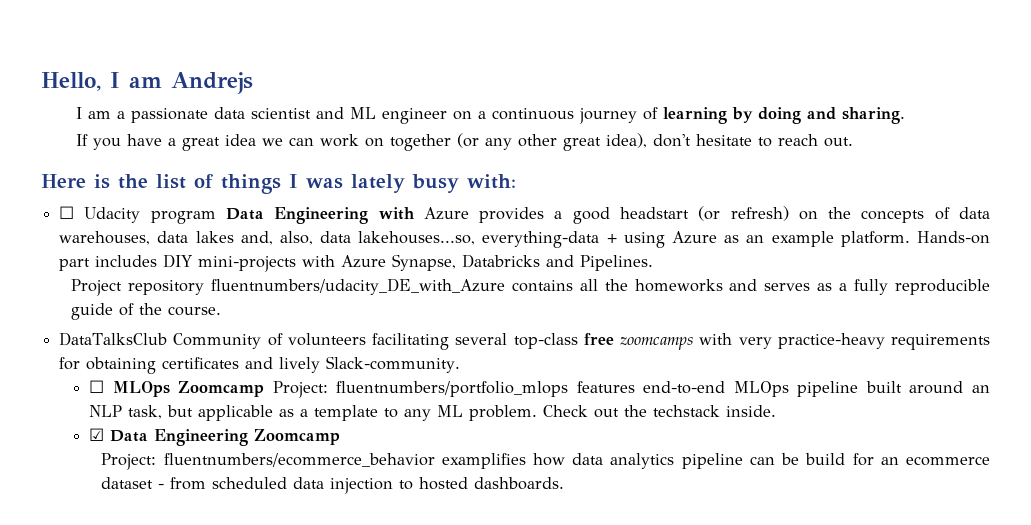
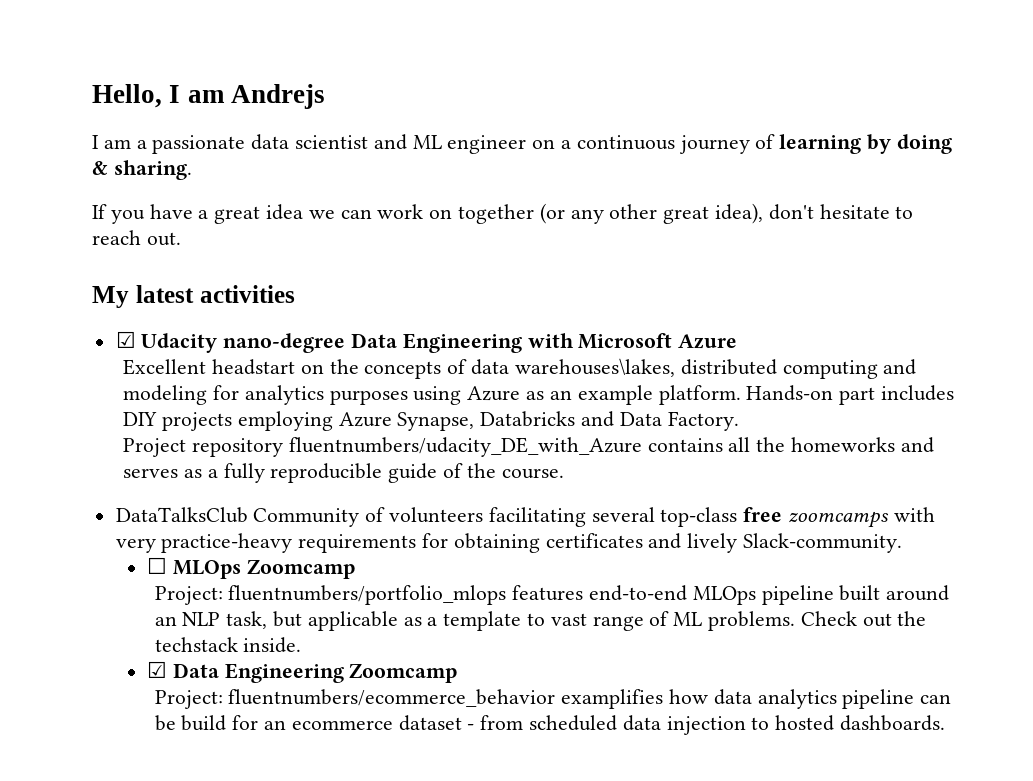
[807,107,837,120] and -> [92,161,108,175] &
[41,174,516,194] [59,206,216,224] Here is the list of things I was lately busy with: // ☐ Udacity program -> [92,285,295,308] [115,331,346,353] My latest activities // ☑ Udacity nano-degree
[423,206,789,224] Azure provides a good headstart (or refresh) -> [578,333,738,349] [123,359,296,375] Microsoft Azure // Excellent headstart
[59,231,617,248] warehouses, data lakes and, also, data lakehouses...so, everything-data + -> [514,358,917,379] [123,385,408,405] warehouses\lakes, distributed computing and modeling for analytics purposes
[198,255,336,272] mini-projects with -> [162,411,333,431] projects employing
[580,255,654,271] Pipelines. -> [619,411,739,431] Data Factory.
(265, 389) none -> (355, 569) //
[404,405,538,421] any ML problem. -> [550,611,795,631] vast range of ML problems.

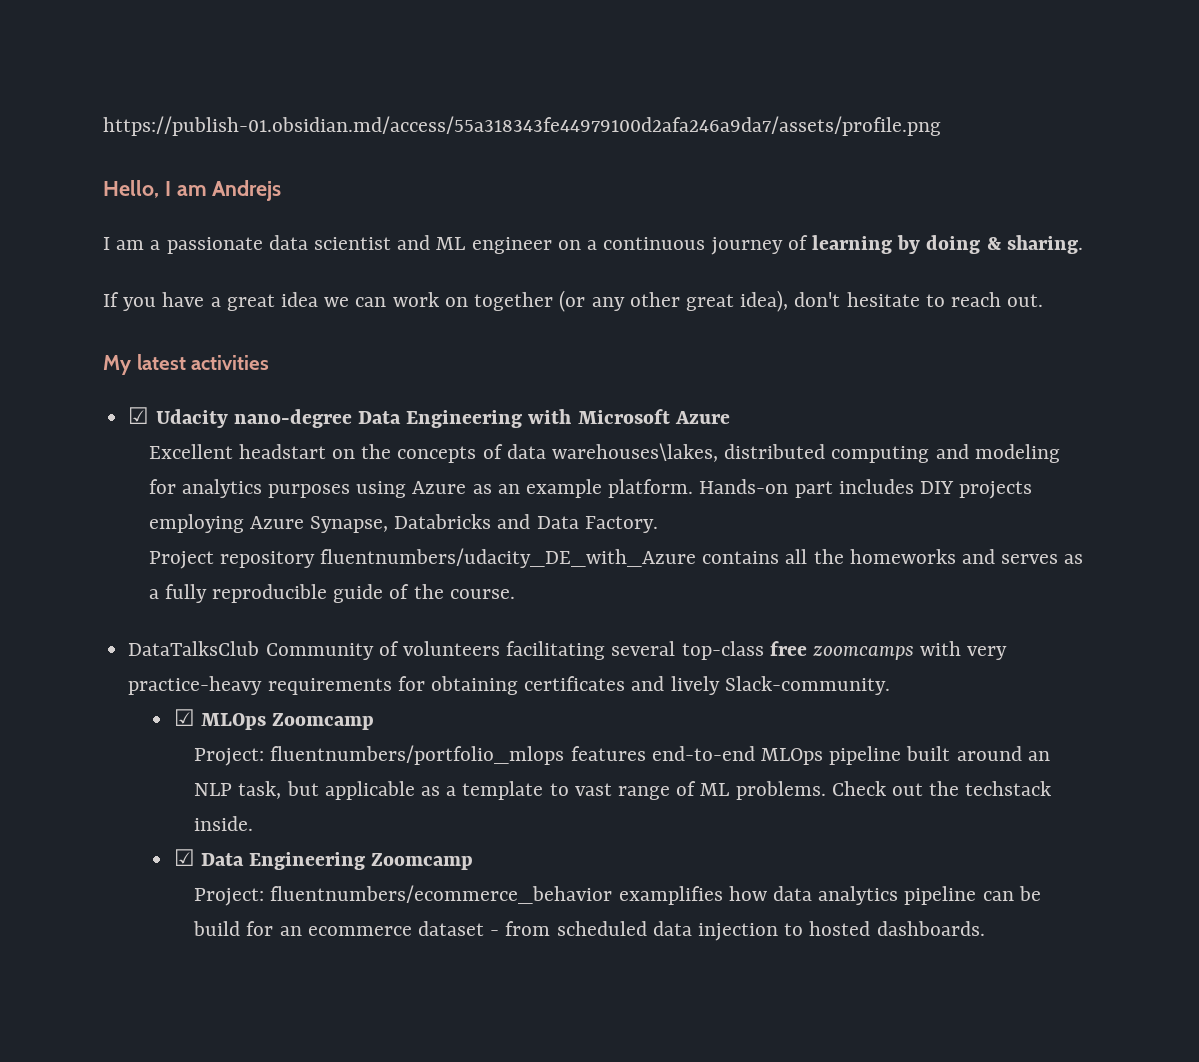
(92, 96) none -> [103,116,941,136] https://publish-01.obsidian.md/access/55a318343fe44979100d2afa246a9da7/assets/profile.png //
[146,557,167,574] ☐ -> [173,709,195,726] ☑

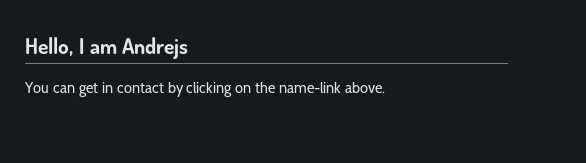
[103,116,941,136] https://publish-01.obsidian.md/access/55a318343fe44979100d2afa246a9da7/assets/profile.png // -> (25, 46) none
[103,235,1083,255] [103,290,1044,312] [103,354,270,375] [128,407,730,428] [148,443,1060,463] [148,479,1033,499] [148,514,658,533] [148,548,1084,569] [148,584,515,603] [128,641,1008,660] [128,676,890,695] [173,709,375,730] [194,745,1050,766] [194,781,1052,800] [194,816,254,831] [173,849,474,870] [194,885,1041,906] [193,921,985,941] I am a passionate data scientist and ML engineer on a continuous journey of learning by doing & sharing. // If you have a great idea we can work on together (or any other great idea), don't hesitate to reach out. // My latest activities // ☑ Udacity nano-degree Data Engineering with Microsoft Azure // Excellent headstart on the concepts of data warehouses\lakes, distributed computing and modeling for analytics purposes using Azure as an example platform. Hands-on part includes DIY projects employing Azure Synapse, Databricks and Data Factory. // Project repository fluentnumbers/udacity_DE_with_Azure contains all the homeworks and serves as a fully reproducible guide of the course. // DataTalksClub Community of volunteers facilitating several top-class free zoomcamps with very practice-heavy requirements for obtaining certificates and lively Slack-community. // ☑ MLOps Zoomcamp // Project: fluentnumbers/portfolio_mlops features end-to-end MLOps pipeline built around an NLP task, but applicable as a template to vast range of ML problems. Check out the techstack inside. // ☑ Data Engineering Zoomcamp // Project: fluentnumbers/ecommerce_behavior examplifies how data analytics pipeline can be build for an ecommerce dataset - from scheduled data injection to hosted dashboards. -> [24,82,386,97] You can get in contact by clicking on the name-link above.

